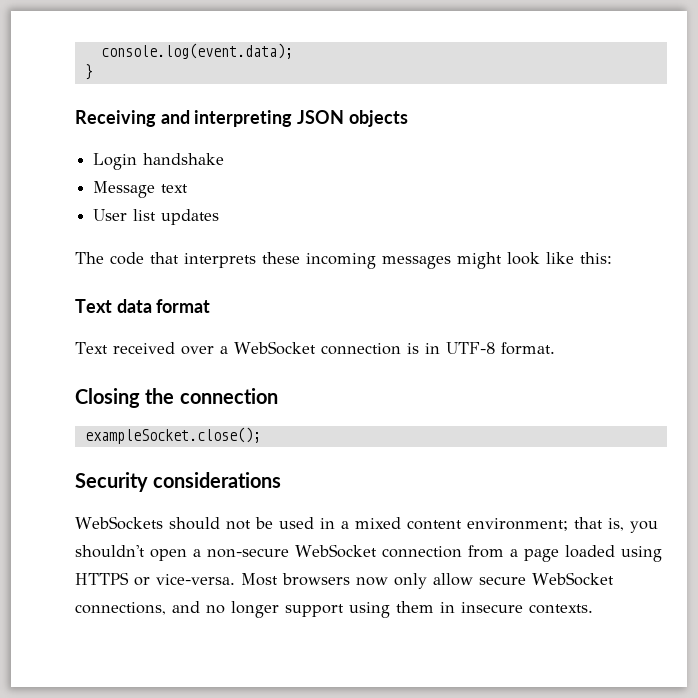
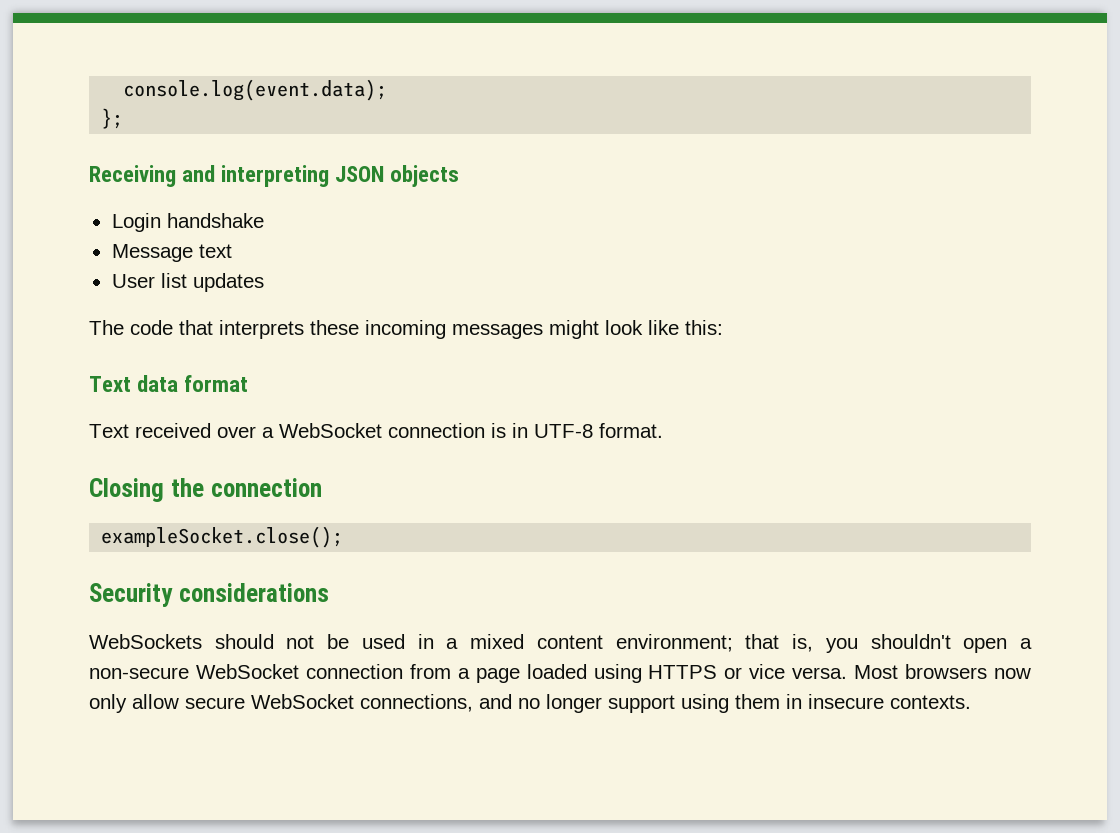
[84,64,93,80] } -> [101,108,124,129] };
[156,574,235,585] vice-versa. -> [749,664,848,679] vice versa.

